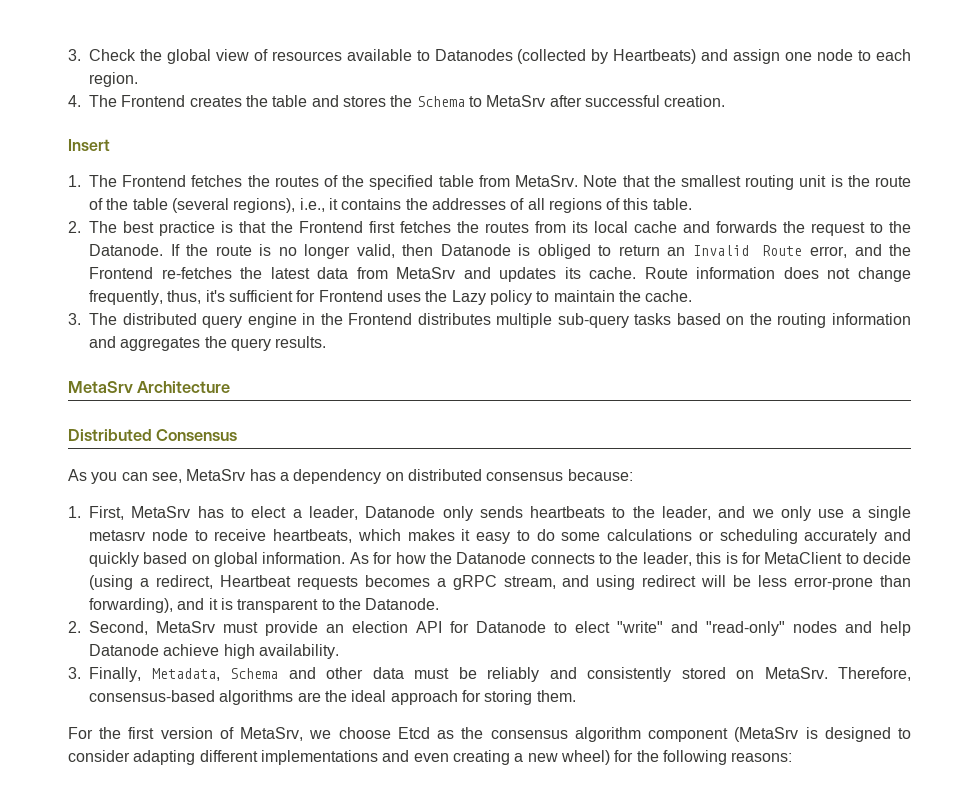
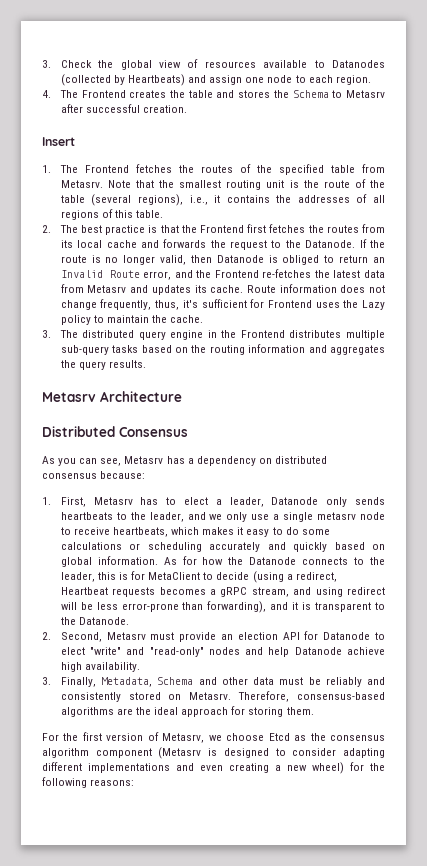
[486,95,546,107] MetaSrv -> [346,90,385,98] Metasrv
[515,175,579,187] MetaSrv. -> [60,180,103,188] Metasrv.
[396,267,456,279] MetaSrv -> [87,285,127,293] Metasrv
[68,381,133,393] MetaSrv -> [42,392,96,402] Metasrv
[186,469,246,481] MetaSrv -> [124,456,164,464] Metasrv
[131,506,191,518] MetaSrv -> [93,497,133,505] Metasrv
[156,621,215,633] MetaSrv -> [106,632,146,640] Metasrv
[764,667,828,679] MetaSrv. -> [189,692,232,700] Metasrv.
[240,727,304,741] MetaSrv, -> [162,733,205,743] Metasrv,
[734,727,799,742] (MetaSrv -> [158,747,202,759] (Metasrv

